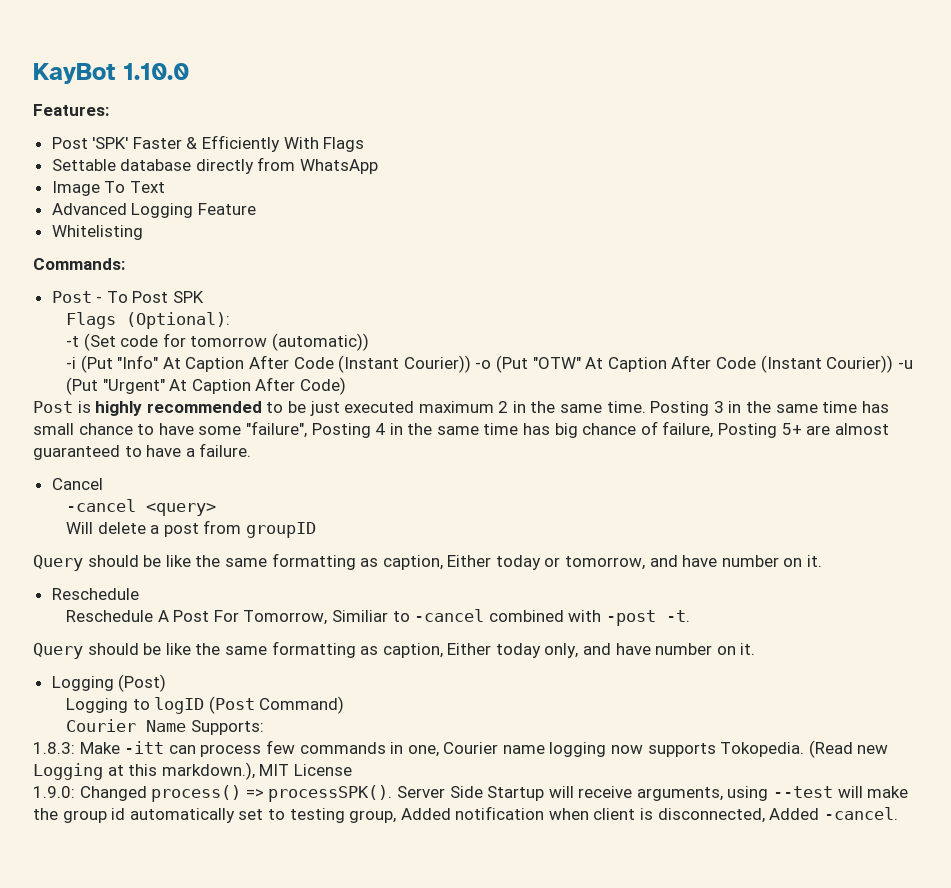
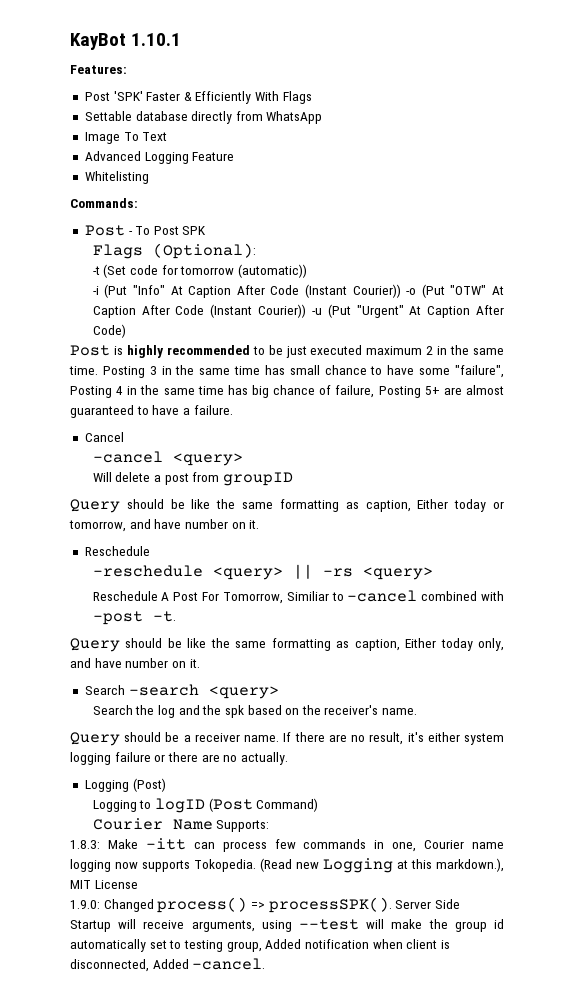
[123,63,189,80] 1.10.0 -> [131,33,182,46] 1.10.1
(139, 594) none -> [92,564,433,580] // -reschedule <query> || -rs <query>
(756, 649) none -> [84,684,279,699] [92,705,418,718] [70,732,504,746] [70,752,288,765] // Search -search <query> // Search the log and the spk based on the receiver's name. // Query should be a receiver name. If there are no result, it's either system logging failure or there are no actually.

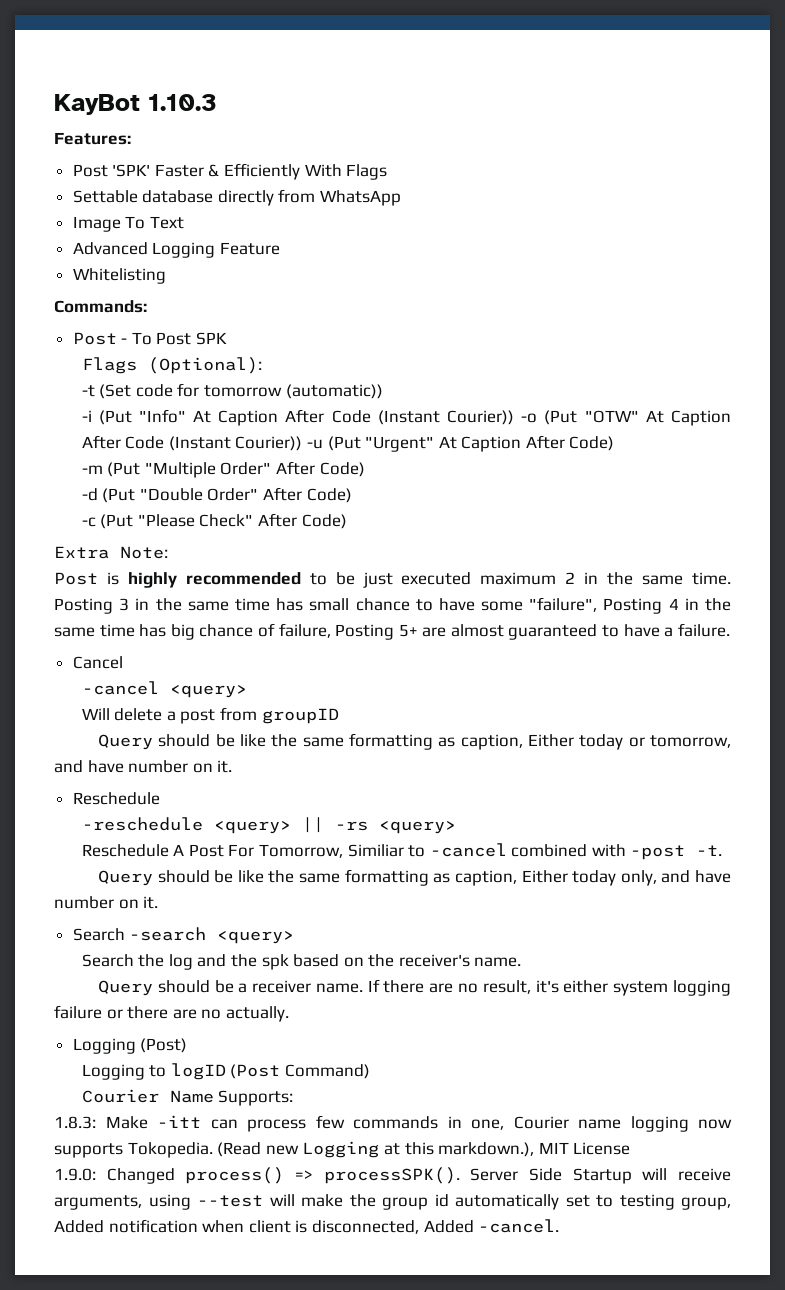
[131,33,182,46] 1.10.1 -> [148,94,217,111] 1.10.3
(126, 331) none -> [81,461,365,478] [81,487,352,503] [81,513,347,529] [54,546,168,559] // -m (Put "Multiple Order" After Code) // -d (Put "Double Order" After Code) // -c (Put "Please Check" After Code) // Extra Note:

